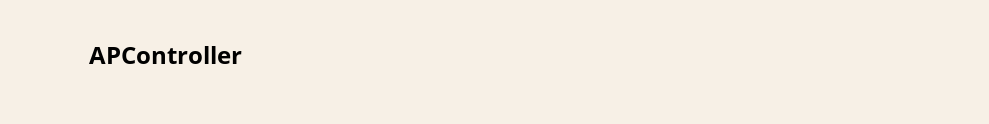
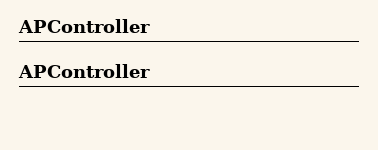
[89,46,242,64] APController -> [18,19,150,33] [18,64,150,78] APController // APController

